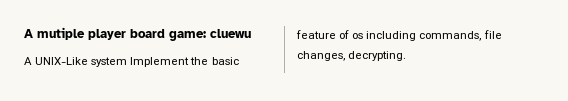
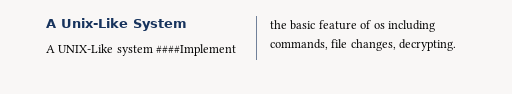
[24,27,251,41] A mutiple player board game: cluewu -> [46,18,187,31] A Unix-Like System
[130,57,190,67] Implement -> [156,44,237,56] ####Implement

